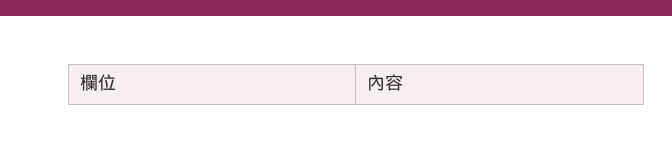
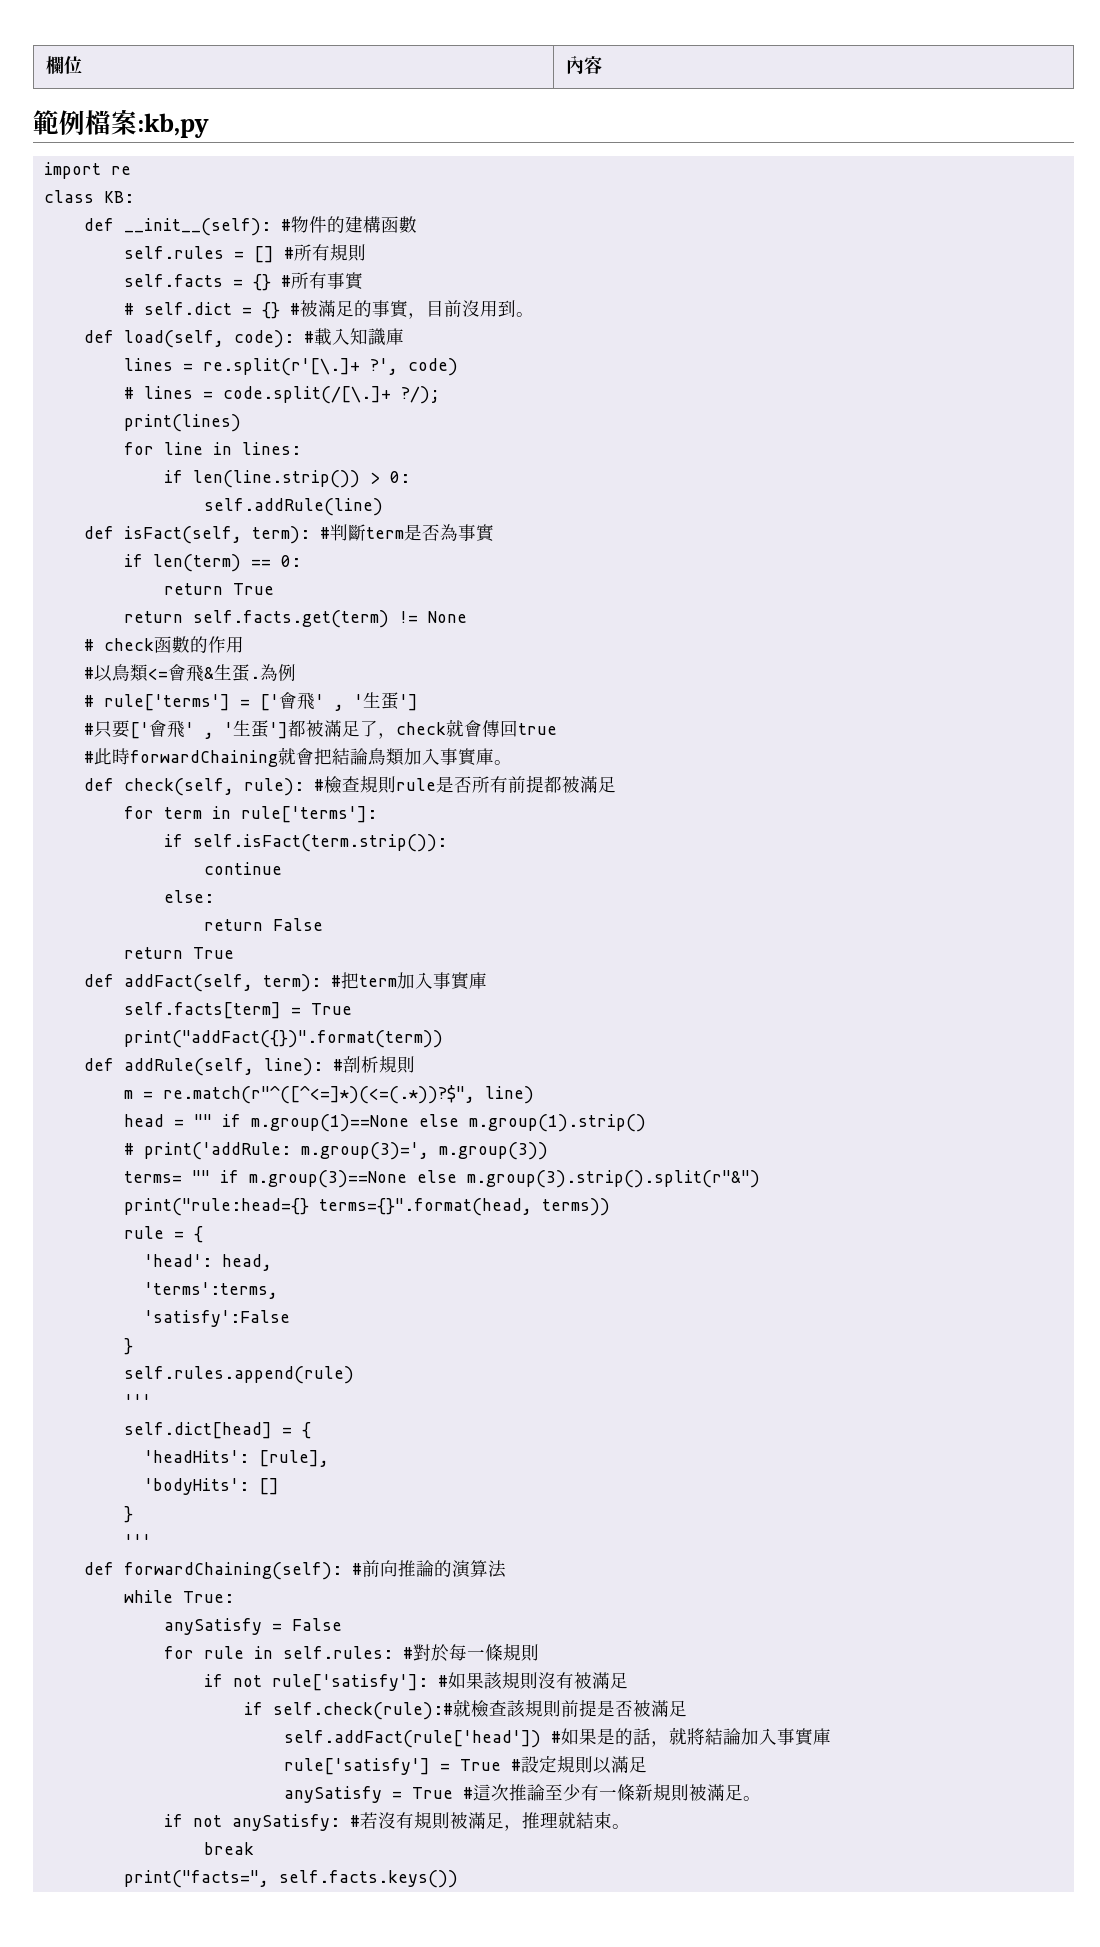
(404, 82) none -> [33,110,209,138] [43,162,131,179] [43,190,134,203] [83,216,417,236] [123,243,366,263] [123,272,364,291] [123,300,534,319] [83,328,404,348] [123,358,458,376] [123,386,440,404] [123,414,241,432] [123,442,301,455] [163,470,410,488] [203,498,383,516] [83,524,495,544] [123,554,301,572] [163,583,274,595] [123,610,467,628] [83,636,244,653] [83,664,296,682] [83,692,418,711] [83,719,557,739] [83,747,512,767] [83,775,616,796] [123,806,377,823] [163,834,447,852] [203,862,282,875] [163,890,214,903] [203,918,323,931] [123,947,234,959] [83,972,487,992] [123,1002,352,1019] [123,1030,443,1048] [83,1055,415,1076] [123,1085,534,1104] [123,1114,646,1132] [123,1142,548,1160] [123,1170,760,1188] [123,1198,610,1216] [123,1226,203,1243] [143,1254,272,1271] [143,1282,278,1299] [143,1310,290,1327] [123,1338,133,1355] [123,1366,354,1384] [123,1394,151,1407] [123,1422,311,1439] [143,1450,329,1467] [143,1478,279,1495] [123,1506,133,1523] [123,1534,151,1547] [83,1560,506,1580] [123,1590,234,1603] [163,1618,342,1635] [163,1643,539,1662] [203,1671,628,1691] [243,1699,687,1720] [283,1727,831,1748] [283,1755,647,1775] [283,1783,761,1803] [163,1811,630,1831] [203,1842,254,1855] [123,1870,458,1888] // 範例檔案:kb,py // import re // class KB: // def __init__(self): #物件的建構函數 // self.rules = [] #所有規則 // self.facts = {} #所有事實 // # self.dict = {} #被滿足的事實，目前沒用到。 // def load(self, code): #載入知識庫 // lines = re.split(r'[\.]+ ?', code) // # lines = code.split(/[\.]+ ?/); // print(lines) // for line in lines: // if len(line.strip()) > 0: // self.addRule(line) // def isFact(self, term): #判斷term是否為事實 // if len(term) == 0: // return True // return self.facts.get(term) != None // # check函數的作用 // #以鳥類<=會飛&生蛋.為例 // # rule['terms'] = ['會飛' , '生蛋'] // #只要['會飛' , '生蛋']都被滿足了，check就會傳回true // #此時forwardChaining就會把結論鳥類加入事實庫。 // def check(self, rule): #檢查規則rule是否所有前提都被滿足 // for term in rule['terms']: // if self.isFact(term.strip()): // continue // else: // return False // return True // def addFact(self, term): #把term加入事實庫 // self.facts[term] = True // print("addFact({})".format(term)) // def addRule(self, line): #剖析規則 // m = re.match(r"^([^<=]*)(<=(.*))?$", line) // head = "" if m.group(1)==None else m.group(1).strip() // # print('addRule: m.group(3)=', m.group(3)) // terms= "" if m.group(3)==None else m.group(3).strip().split(r"&") // print("rule:head={} terms={}".format(head, terms)) // rule = { // 'head': head, // 'terms':terms, // 'satisfy':False // } // self.rules.append(rule) // ''' // self.dict[head] = { // 'headHits': [rule], // 'bodyHits': [] // } // ''' // def forwardChaining(self): #前向推論的演算法 // while True: // anySatisfy = False // for rule in self.rules: #對於每一條規則 // if not rule['satisfy']: #如果該規則沒有被滿足 // if self.check(rule):#就檢查該規則前提是否被滿足 // self.addFact(rule['head']) #如果是的話，就將結論加入事實庫 // rule['satisfy'] = True #設定規則以滿足 // anySatisfy = True #這次推論至少有一條新規則被滿足。 // if not anySatisfy: #若沒有規則被滿足，推理就結束。 // break // print("facts=", self.facts.keys())

